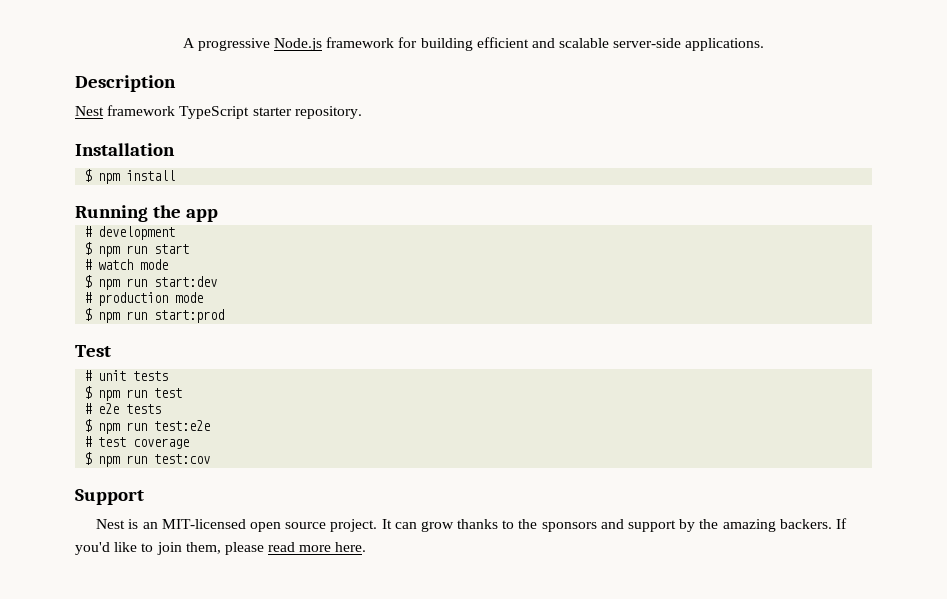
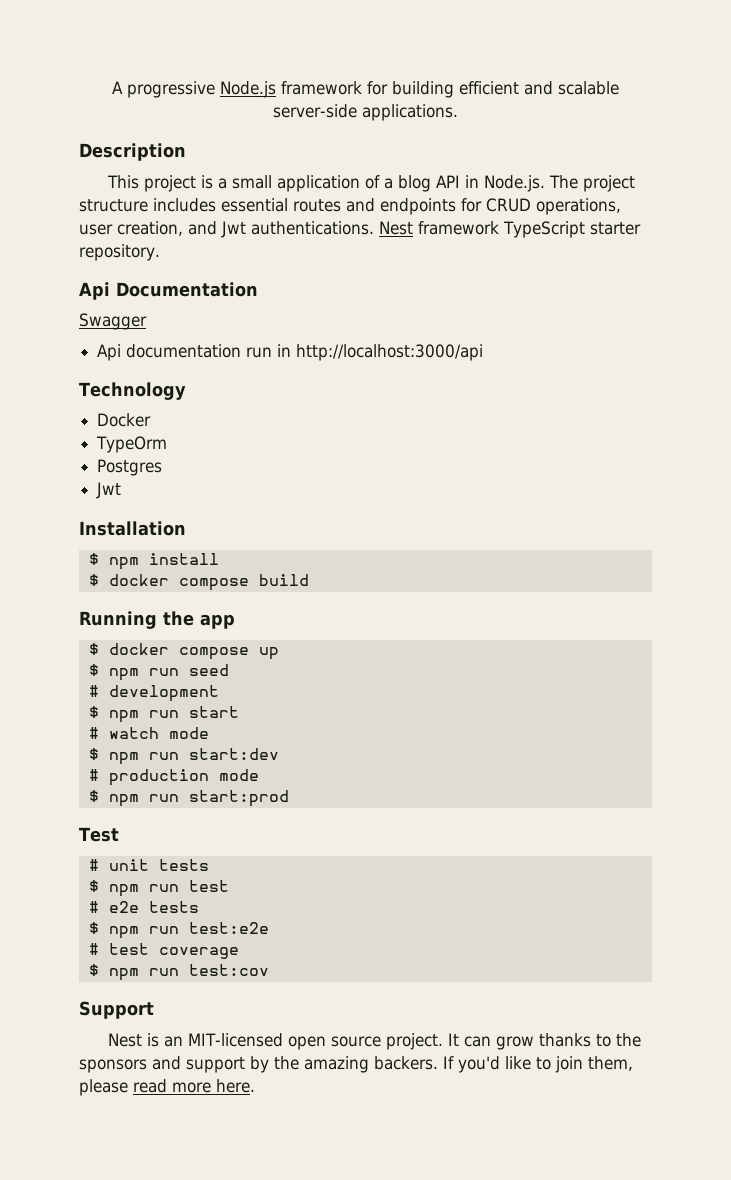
(176, 83) none -> [107,175,636,192] [79,198,621,215] [79,221,374,238] This project is a small application of a blog API in Node.js. The project structure includes essential routes and endpoints for CRUD operations, user creation, and Jwt authentications.
(362, 112) none -> [79,282,258,300] [79,313,147,330] [97,344,484,361] [79,382,186,400] [97,413,152,427] [96,436,168,453] [97,459,163,476] [96,482,122,499] // Api Documentation // Swagger // Api documentation run in http://localhost:3000/api // Technology // Docker // TypeOrm // Postgres // Jwt
(176, 175) none -> [88,574,309,591] // $ docker compose build
(218, 215) none -> [88,643,279,660] [88,664,229,681] // $ docker compose up // $ npm run seed

